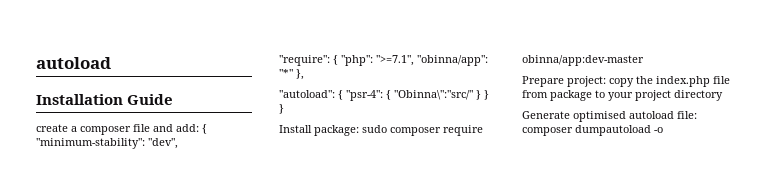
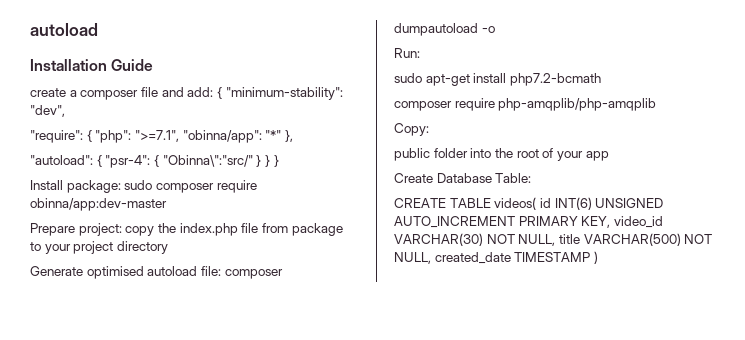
(663, 130) none -> [394,48,420,58] [394,73,601,86] [394,98,657,111] [394,123,429,136] [394,148,609,161] [394,173,532,183] [394,197,664,210] [394,216,663,228] [394,233,713,246] [394,251,598,264] // Run: // sudo apt-get install php7.2-bcmath // composer require php-amqplib/php-amqplib // Copy: // public folder into the root of your app // Create Database Table: // CREATE TABLE videos( id INT(6) UNSIGNED AUTO_INCREMENT PRIMARY KEY, video_id VARCHAR(30) NOT NULL, title VARCHAR(500) NOT NULL, created_date TIMESTAMP )

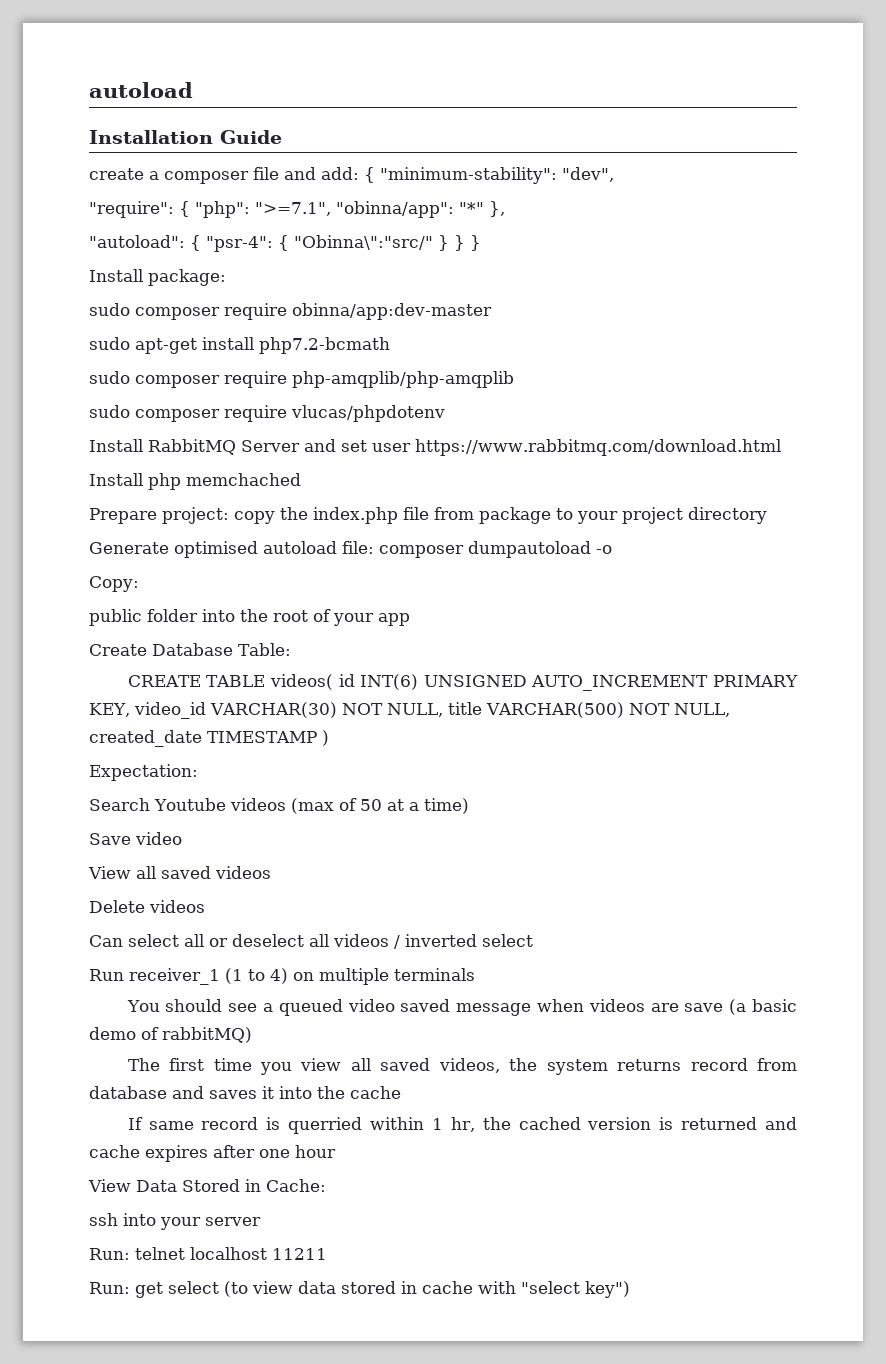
(121, 186) none -> (226, 277) //
(167, 204) none -> [89,337,390,354] [89,371,514,388] [89,405,445,422] [89,439,781,456] [89,473,301,490] // sudo apt-get install php7.2-bcmath // sudo composer require php-amqplib/php-amqplib // sudo composer require vlucas/phpdotenv // Install RabbitMQ Server and set user https://www.rabbitmq.com/download.html // Install php memchached
[394,48,420,58] [394,73,601,86] [394,98,657,111] // Run: // sudo apt-get install php7.2-bcmath // composer require php-amqplib/php-amqplib -> (612, 549) none
(598, 257) none -> [89,764,198,781] [89,798,469,814] [89,832,182,845] [88,866,271,879] [89,900,205,913] [89,934,533,949] [89,968,475,985] [126,999,797,1016] [89,1027,252,1043] [127,1058,797,1075] [89,1086,401,1099] [127,1117,798,1134] [89,1145,336,1162] [88,1179,326,1192] [89,1213,261,1230] [89,1247,327,1260] [89,1281,630,1298] // Expectation: // Search Youtube videos (max of 50 at a time) // Save video // View all saved videos // Delete videos // Can select all or deselect all videos / inverted select // Run receiver_1 (1 to 4) on multiple terminals // You should see a queued video saved message when videos are save (a basic demo of rabbitMQ) // The first time you view all saved videos, the system returns record from database and saves it into the cache // If same record is querried within 1 hr, the cached version is returned and cache expires after one hour // View Data Stored in Cache: // ssh into your server // Run: telnet localhost 11211 // Run: get select (to view data stored in cache with "select key")

